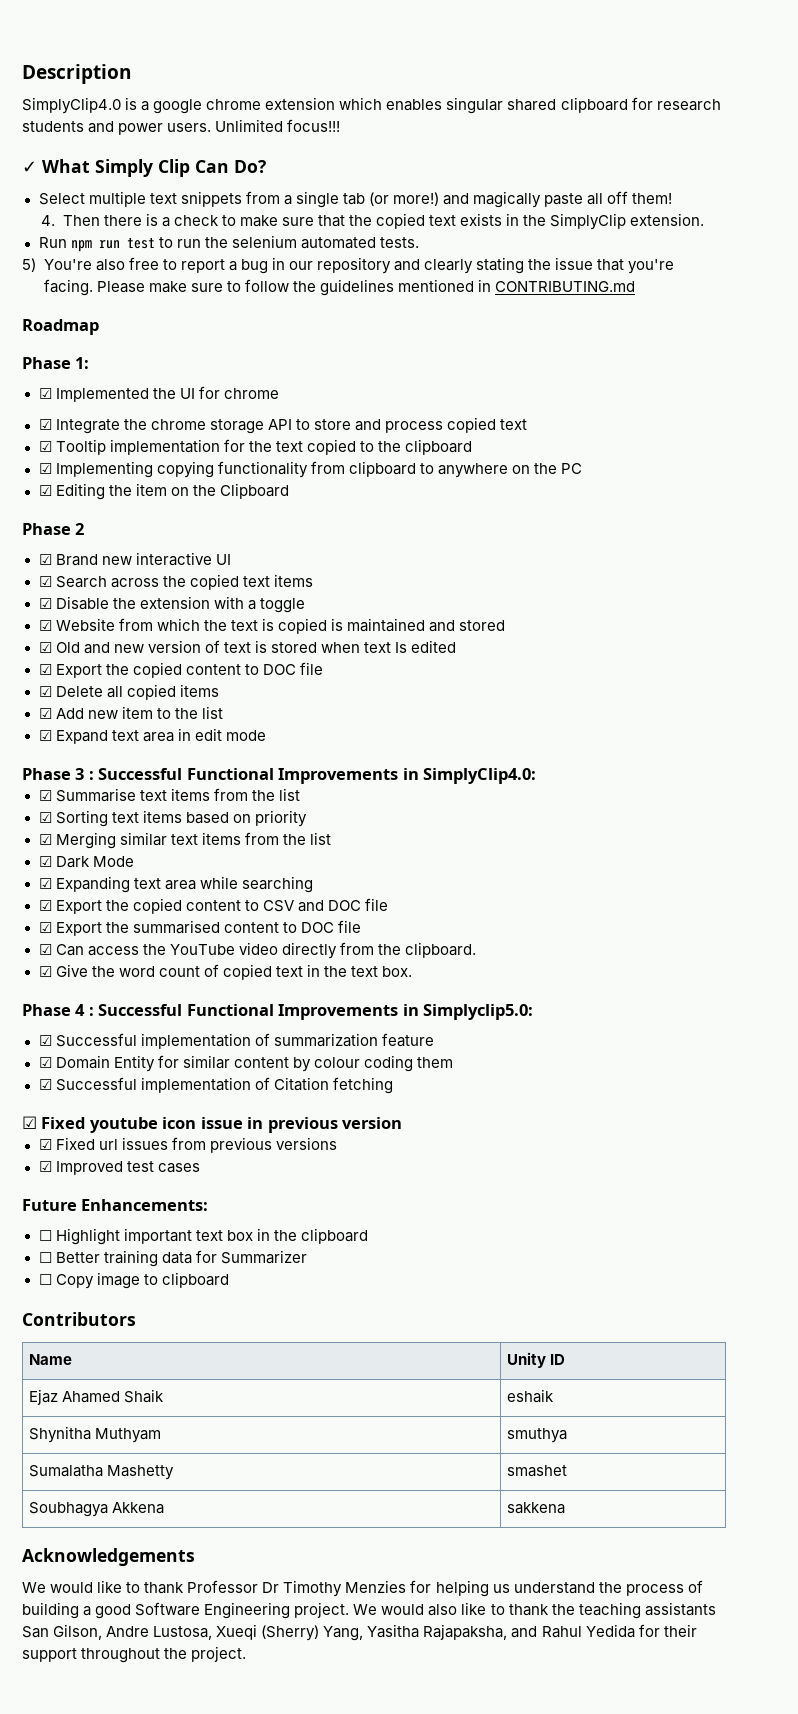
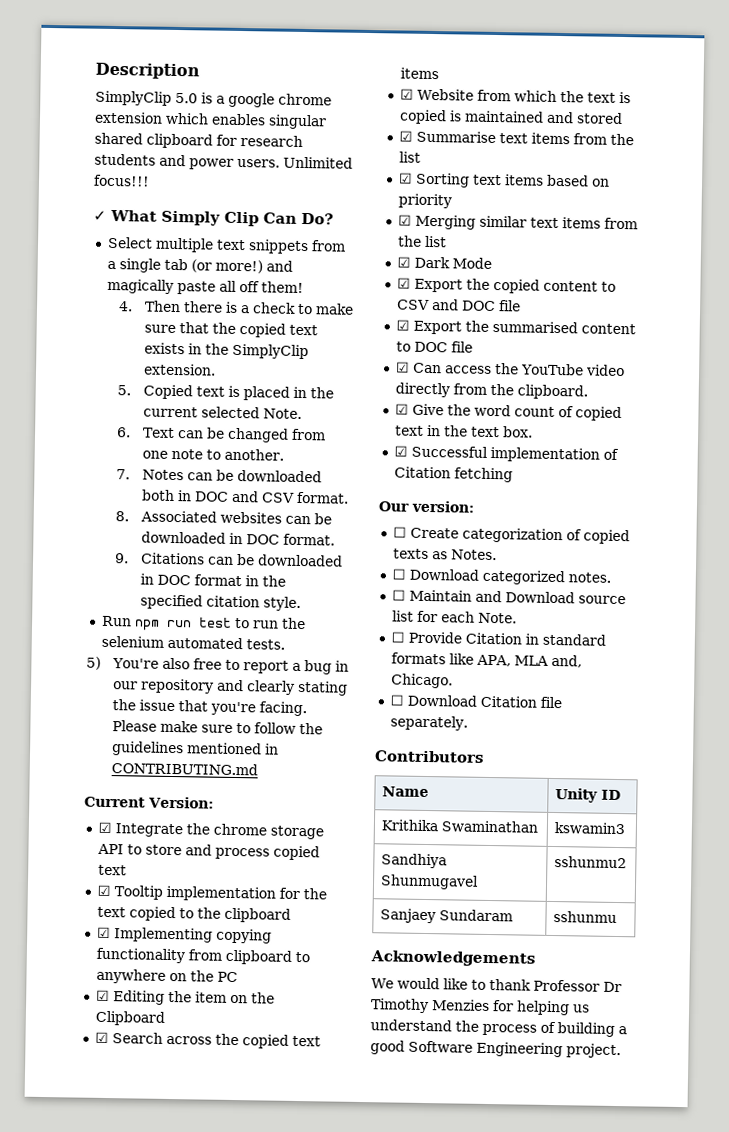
[22,97,121,114] SimplyClip4.0 -> [95,90,198,106] SimplyClip 5.0
(705, 219) none -> [116,384,335,401] [143,406,303,420] [115,427,327,443] [142,448,285,461] [115,469,323,483] [142,489,350,504] [114,510,333,525] [141,531,336,546] [114,552,344,567] [140,573,287,587] [140,594,302,612] // 5. Copied text is placed in the current selected Note. // 6. Text can be changed from one note to another. // 7. Notes can be downloaded both in DOC and CSV format. // 8. Associated websites can be downloaded in DOC format. // 9. Citations can be downloaded in DOC format in the specified citation style.
[22,319,99,335] [22,357,90,369] [38,386,279,402] Roadmap // Phase 1: // ☑ Implemented the UI for chrome -> [84,796,214,809] Current Version:
[22,523,85,535] [38,552,231,566] // Phase 2 // ☑ Brand new interactive UI -> (165, 1018) none
[38,596,305,613] // ☑ Disable the extension with a toggle -> (439, 73) none
[38,640,457,654] [38,662,323,678] [38,684,219,700] [38,706,223,719] [38,728,266,744] [22,768,537,784] // ☑ Old and new version of text is stored when text Is edited // ☑ Export the copied content to DOC file // ☑ Delete all copied items // ☑ Add new item to the list // ☑ Expand text area in edit mode // Phase 3 : Successful Functional Improvements in SimplyClip4.0: -> (623, 118) none
[38,876,313,893] // ☑ Expanding text area while searching -> (492, 263) none
[22,1004,534,1020] [38,1033,434,1049] [38,1055,453,1072] // Phase 4 : Successful Functional Improvements in Simplyclip5.0: // ☑ Successful implementation of summarization feature // ☑ Domain Entity for similar content by colour coding them -> (533, 432) none
[22,1116,403,1133] [38,1137,337,1153] [38,1161,200,1175] [22,1199,209,1211] [38,1228,368,1245] [38,1250,307,1267] [38,1272,229,1289] [22,1312,136,1326] [29,1354,73,1365] [507,1352,566,1368] [29,1389,165,1405] [507,1389,555,1403] [29,1426,162,1443] [507,1428,568,1443] [29,1465,175,1480] [507,1465,568,1477] [29,1502,165,1517] [507,1502,566,1514] ☑ Fixed youtube icon issue in previous version // ☑ Fixed url issues from previous versions // ☑ Improved test cases // Future Enhancements: // ☐ Highlight important text box in the clipboard // ☐ Better training data for Summarizer // ☐ Copy image to clipboard // Contributors // Name | Unity ID // Ejaz Ahamed Shaik | eshaik // Shynitha Muthyam | smuthya // Sumalatha Mashetty | smashet // Soubhagya Akkena | sakkena -> [378,500,475,513] [392,526,630,545] [392,548,497,561] [391,568,611,586] [391,589,626,605] [391,610,517,624] [390,631,606,646] [390,652,582,668] [390,673,453,689] [389,694,562,709] [389,715,468,731] [374,750,484,763] [381,786,429,798] [554,788,621,803] [380,819,539,833] [553,822,625,835] [380,853,447,869] [379,874,479,890] [553,856,627,869] [379,908,513,924] [552,910,617,924] Our version: // ☐ Create categorization of copied texts as Notes. // ☐ Download categorized notes. // ☐ Maintain and Download source list for each Note. // ☐ Provide Citation in standard formats like APA, MLA and, Chicago. // ☐ Download Citation file separately. // Contributors // Name | Unity ID // Krithika Swaminathan | kswamin3 // Sandhiya Shunmugavel | sshunmu2 // Sanjaey Sundaram | sshunmu
[353,1602,716,1619] [22,1624,697,1641] [22,1646,247,1663] We would also like to thank the teaching assistants San Gilson, Andre Lustosa, Xueqi (Sherry) Yang, Yasitha Rajapaksha, and Rahul Yedida for their support throughout the project. -> (621, 1051) none

